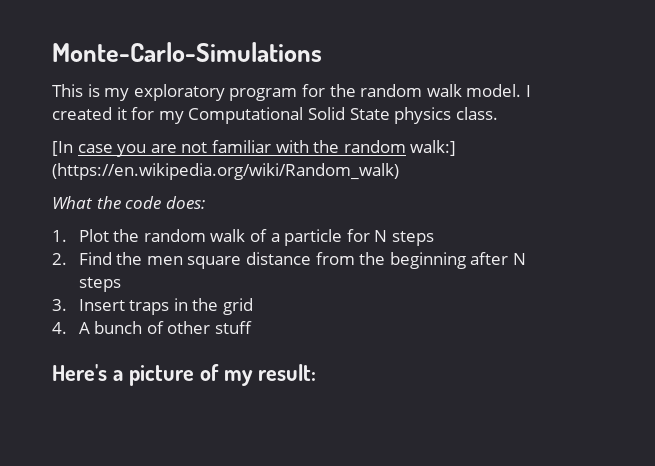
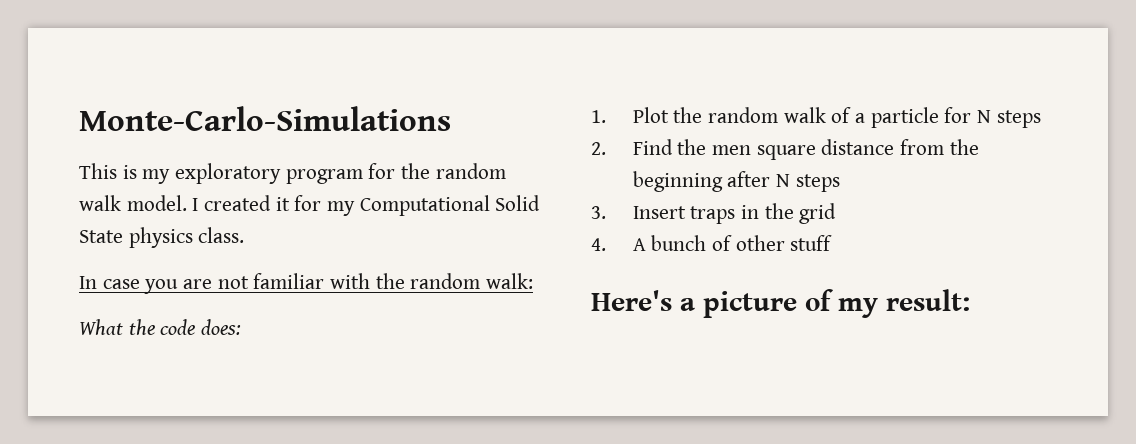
[52,141,73,156] [In -> [79,276,97,289] In
[410,140,457,156] [52,163,399,180] walk:] (https://en.wikipedia.org/wiki/Random_walk) -> [486,273,534,289] walk:

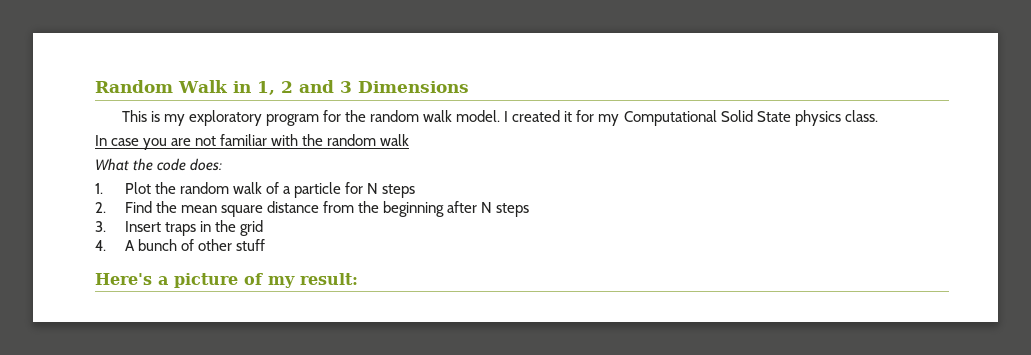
[79,106,451,131] Monte-Carlo-Simulations -> [95,80,469,95] Random Walk in 1, 2 and 3 Dimensions
[486,273,534,289] walk: -> [380,134,410,146] walk
[711,145,751,155] men -> [180,205,217,213] mean

